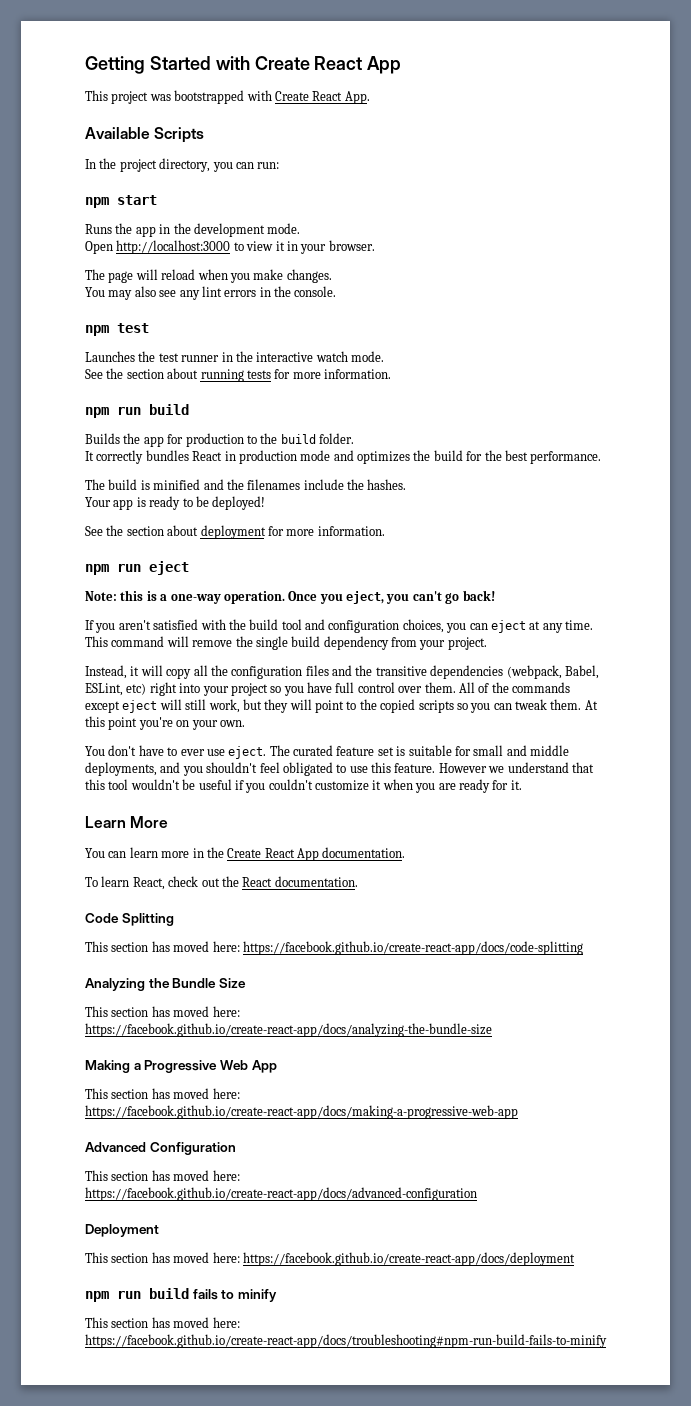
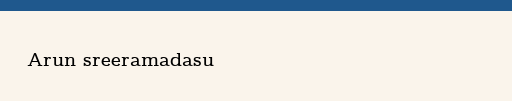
[85,56,402,74] [85,90,370,104] [85,127,205,143] [85,158,280,172] [85,195,157,208] [85,223,301,237] [85,240,375,254] [85,269,332,283] [85,286,337,300] [85,323,149,336] [85,351,384,362] [85,368,391,382] [85,404,189,418] [85,433,354,447] [85,450,602,464] [85,479,407,490] [85,496,266,510] [85,525,385,539] [85,561,189,575] [85,590,495,604] [85,619,593,633] [85,636,487,650] [85,665,599,679] [85,682,570,696] [85,699,598,713] [85,716,245,730] [85,745,569,759] [85,762,594,776] [85,779,522,793] [85,816,169,828] [85,847,406,861] [85,876,358,890] [85,913,174,926] [85,941,583,955] [85,978,246,991] [85,1006,240,1017] [85,1023,492,1037] [85,1060,277,1073] [85,1088,240,1099] [85,1105,518,1119] [85,1142,236,1155] [85,1170,240,1181] [85,1187,477,1201] [85,1224,159,1237] [85,1252,575,1266] [85,1288,277,1302] [85,1317,240,1328] [85,1334,607,1348] Getting Started with Create React App // This project was bootstrapped with Create React App. // Available Scripts // In the project directory, you can run: // npm start // Runs the app in the development mode. // Open http://localhost:3000 to view it in your browser. // The page will reload when you make changes. // You may also see any lint errors in the console. // npm test // Launches the test runner in the interactive watch mode. // See the section about running tests for more information. // npm run build // Builds the app for production to the build folder. // It correctly bundles React in production mode and optimizes the build for the best performance. // The build is minified and the filenames include the hashes. // Your app is ready to be deployed! // See the section about deployment for more information. // npm run eject // Note: this is a one-way operation. Once you eject, you can't go back! // If you aren't satisfied with the build tool and configuration choices, you can eject at any time. This command will remove the single build dependency from your project. // Instead, it will copy all the configuration files and the transitive dependencies (webpack, Babel, ESLint, etc) right into your project so you have full control over them. All of the commands except eject will still work, but they will point to the copied scripts so you can tweak them. At this point you're on your own. // You don't have to ever use eject. The curated feature set is suitable for small and middle deployments, and you shouldn't feel obligated to use this feature. However we understand that this tool wouldn't be useful if you couldn't customize it when you are ready for it. // Learn More // You can learn more in the Create React App documentation. // To learn React, check out the React documentation. // Code Splitting // This section has moved here: https://facebook.github.io/create-react-app/docs/code-splitting // Analyzing the Bundle Size // This section has moved here: https://facebook.github.io/create-react-app/docs/analyzing-the-bundle-size // Making a Progressive Web App // This section has moved here: https://facebook.github.io/create-react-app/docs/making-a-progressive-web-app // Advanced Configuration // This section has moved here: https://facebook.github.io/create-react-app/docs/advanced-configuration // Deployment // This section has moved here: https://facebook.github.io/create-react-app/docs/deployment // npm run build fails to minify // This section has moved here: https://facebook.github.io/create-react-app/docs/troubleshooting#npm-run-build-fails-to-minify -> [27,53,214,66] Arun sreeramadasu

